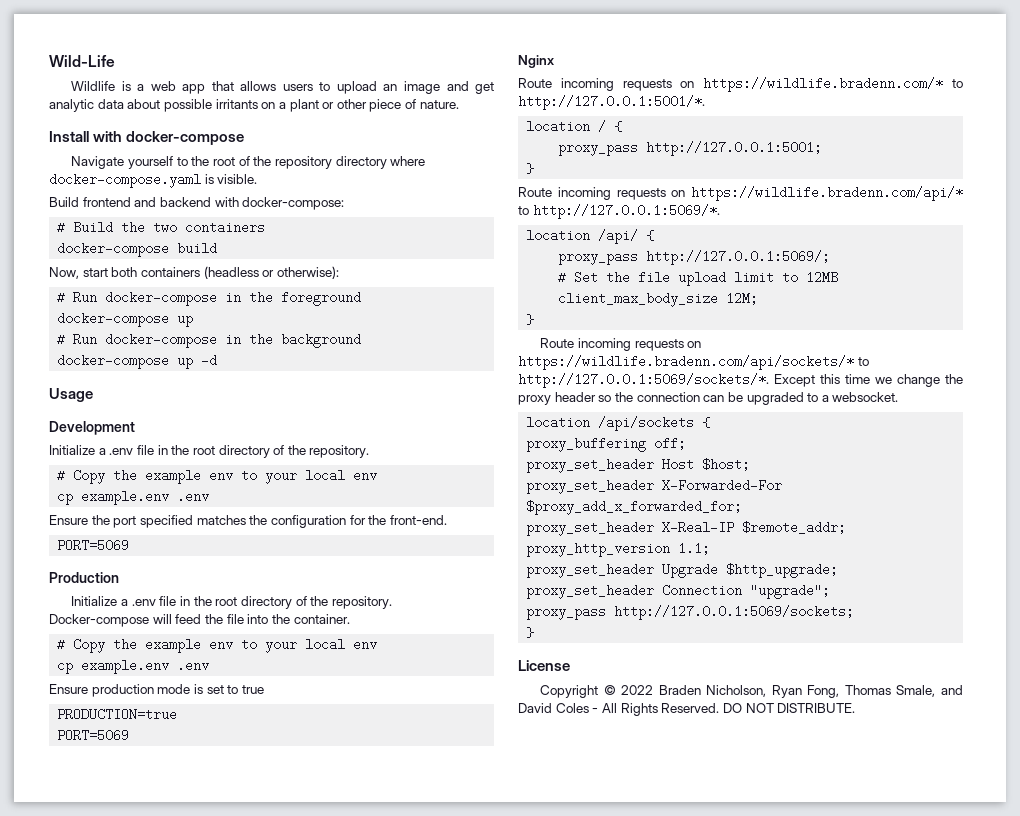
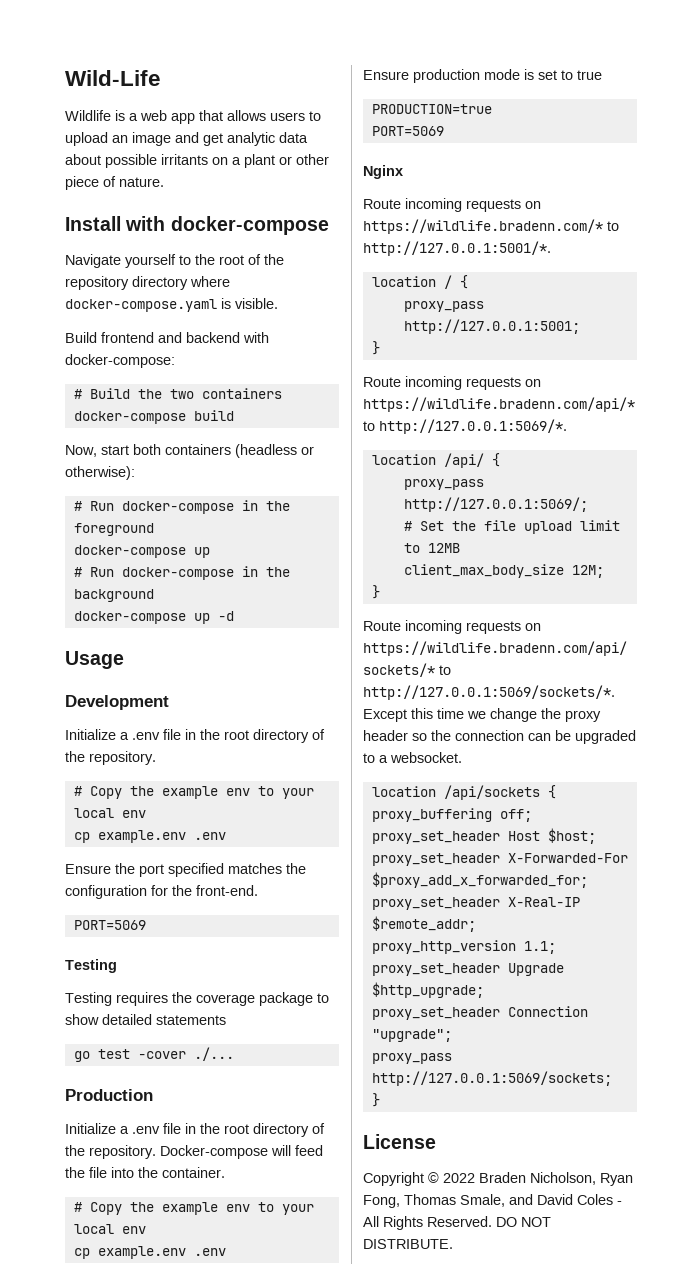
(130, 545) none -> [65,959,117,973] [65,992,329,1006] [65,1014,226,1025] [73,1047,234,1062] // Testing // Testing requires the coverage package to show detailed statements // go test -cover ./...

